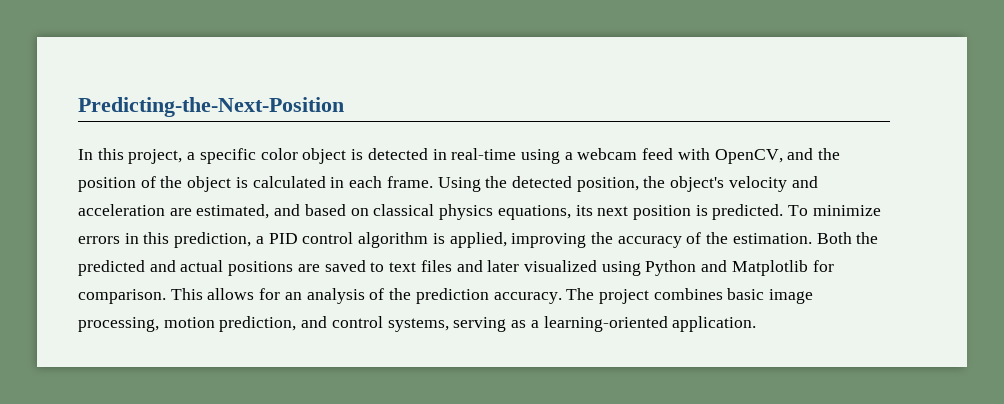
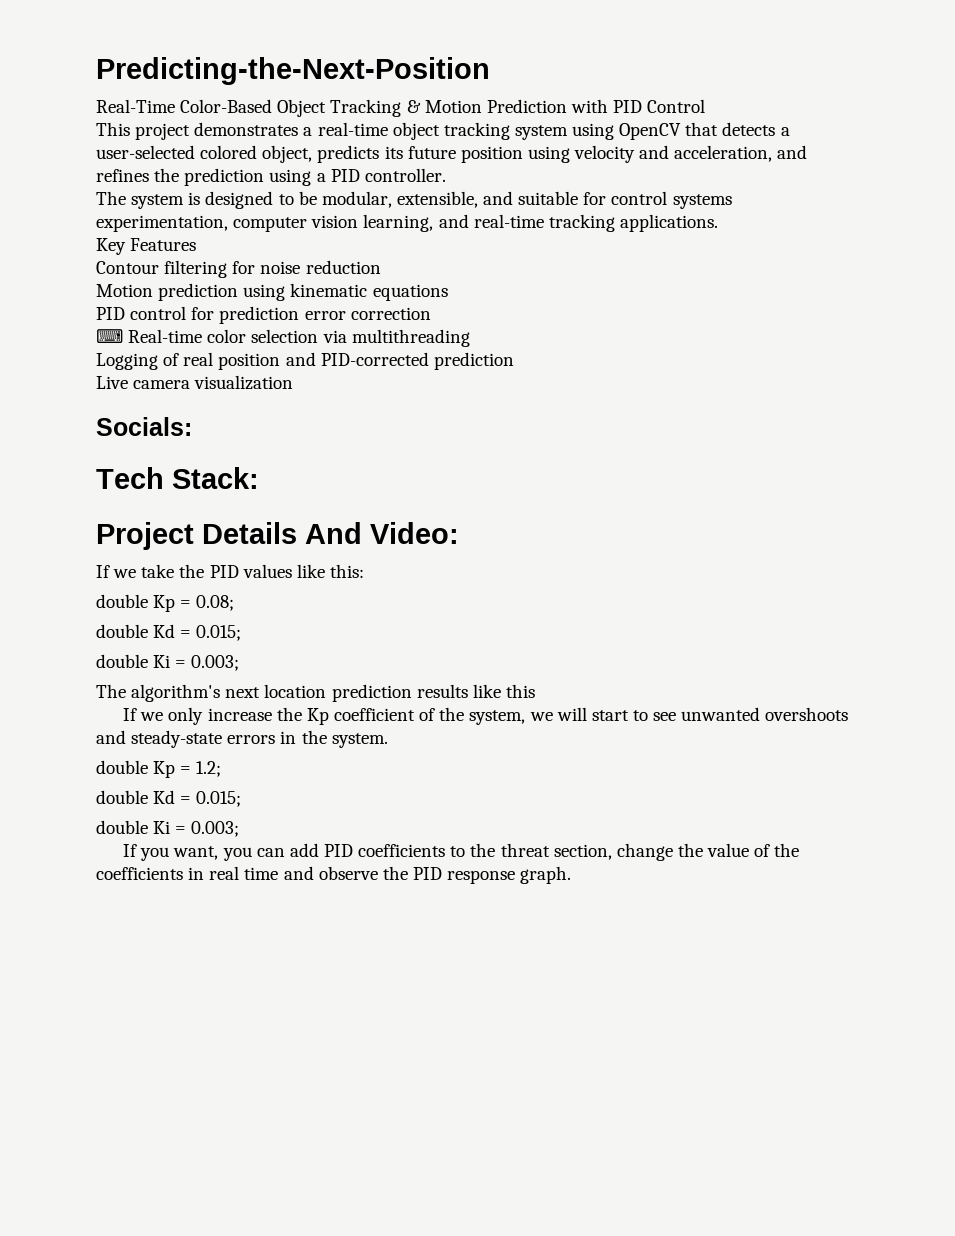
[78,148,841,164] [78,176,818,192] [78,204,881,220] [78,232,879,248] [78,260,834,276] [78,288,814,304] [78,316,757,332] In this project, a specific color object is detected in real-time using a webcam feed with OpenCV, and the position of the object is calculated in each frame. Using the detected position, the object's velocity and acceleration are estimated, and based on classical physics equations, its next position is predicted. To minimize errors in this prediction, a PID control algorithm is applied, improving the accuracy of the estimation. Both the predicted and actual positions are saved to text files and later visualized using Python and Matplotlib for comparison. This allows for an analysis of the prediction accuracy. The project combines basic image processing, motion prediction, and control systems, serving as a learning-oriented application. -> [96,99,706,117] [96,122,790,140] [96,145,808,163] [96,168,446,186] [96,191,732,209] [96,214,718,232] [96,238,197,255] [96,260,381,278] [96,283,448,301] [96,306,431,324] [96,329,470,347] [96,352,514,370] [96,375,294,390] [96,417,192,436] [96,467,259,489] [96,522,459,550] [96,564,364,578] [96,594,235,612] [96,624,242,641] [96,654,240,671] [96,684,535,702] [123,707,849,725] [96,730,388,748] [96,760,222,778] [96,790,242,807] [96,820,240,837] [123,843,800,861] [96,866,572,884] Real-Time Color-Based Object Tracking & Motion Prediction with PID Control // This project demonstrates a real-time object tracking system using OpenCV that detects a user-selected colored object, predicts its future position using velocity and acceleration, and refines the prediction using a PID controller. // The system is designed to be modular, extensible, and suitable for control systems experimentation, computer vision learning, and real-time tracking applications. // Key Features // Contour filtering for noise reduction // Motion prediction using kinematic equations // PID control for prediction error correction // ⌨ Real-time color selection via multithreading // Logging of real position and PID-corrected prediction // Live camera visualization // Socials: // Tech Stack: // Project Details And Video: // If we take the PID values like this: // double Kp = 0.08; // double Kd = 0.015; // double Ki = 0.003; // The algorithm's next location prediction results like this // If we only increase the Kp coefficient of the system, we will start to see unwanted overshoots and steady-state errors in the system. // double Kp = 1.2; // double Kd = 0.015; // double Ki = 0.003; // If you want, you can add PID coefficients to the threat section, change the value of the coefficients in real time and observe the PID response graph.

